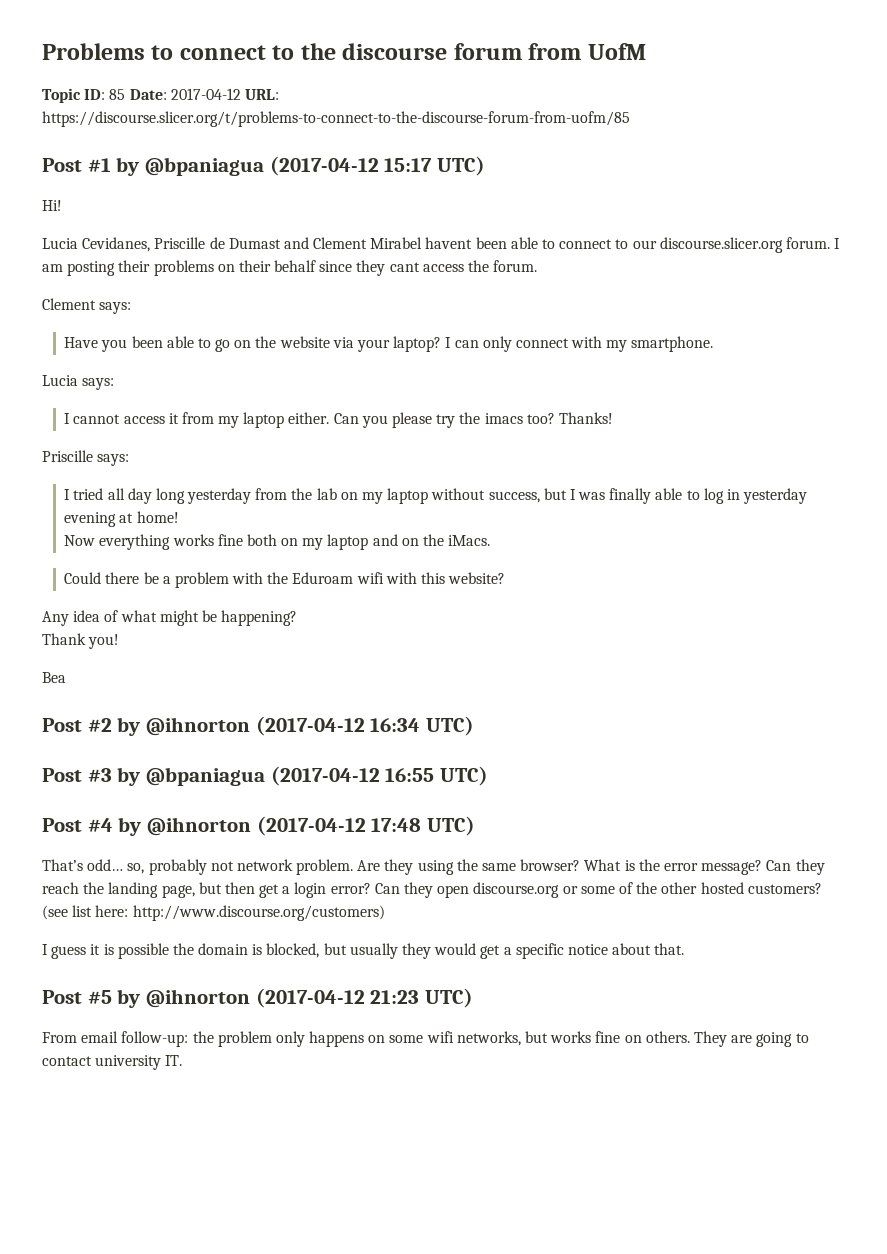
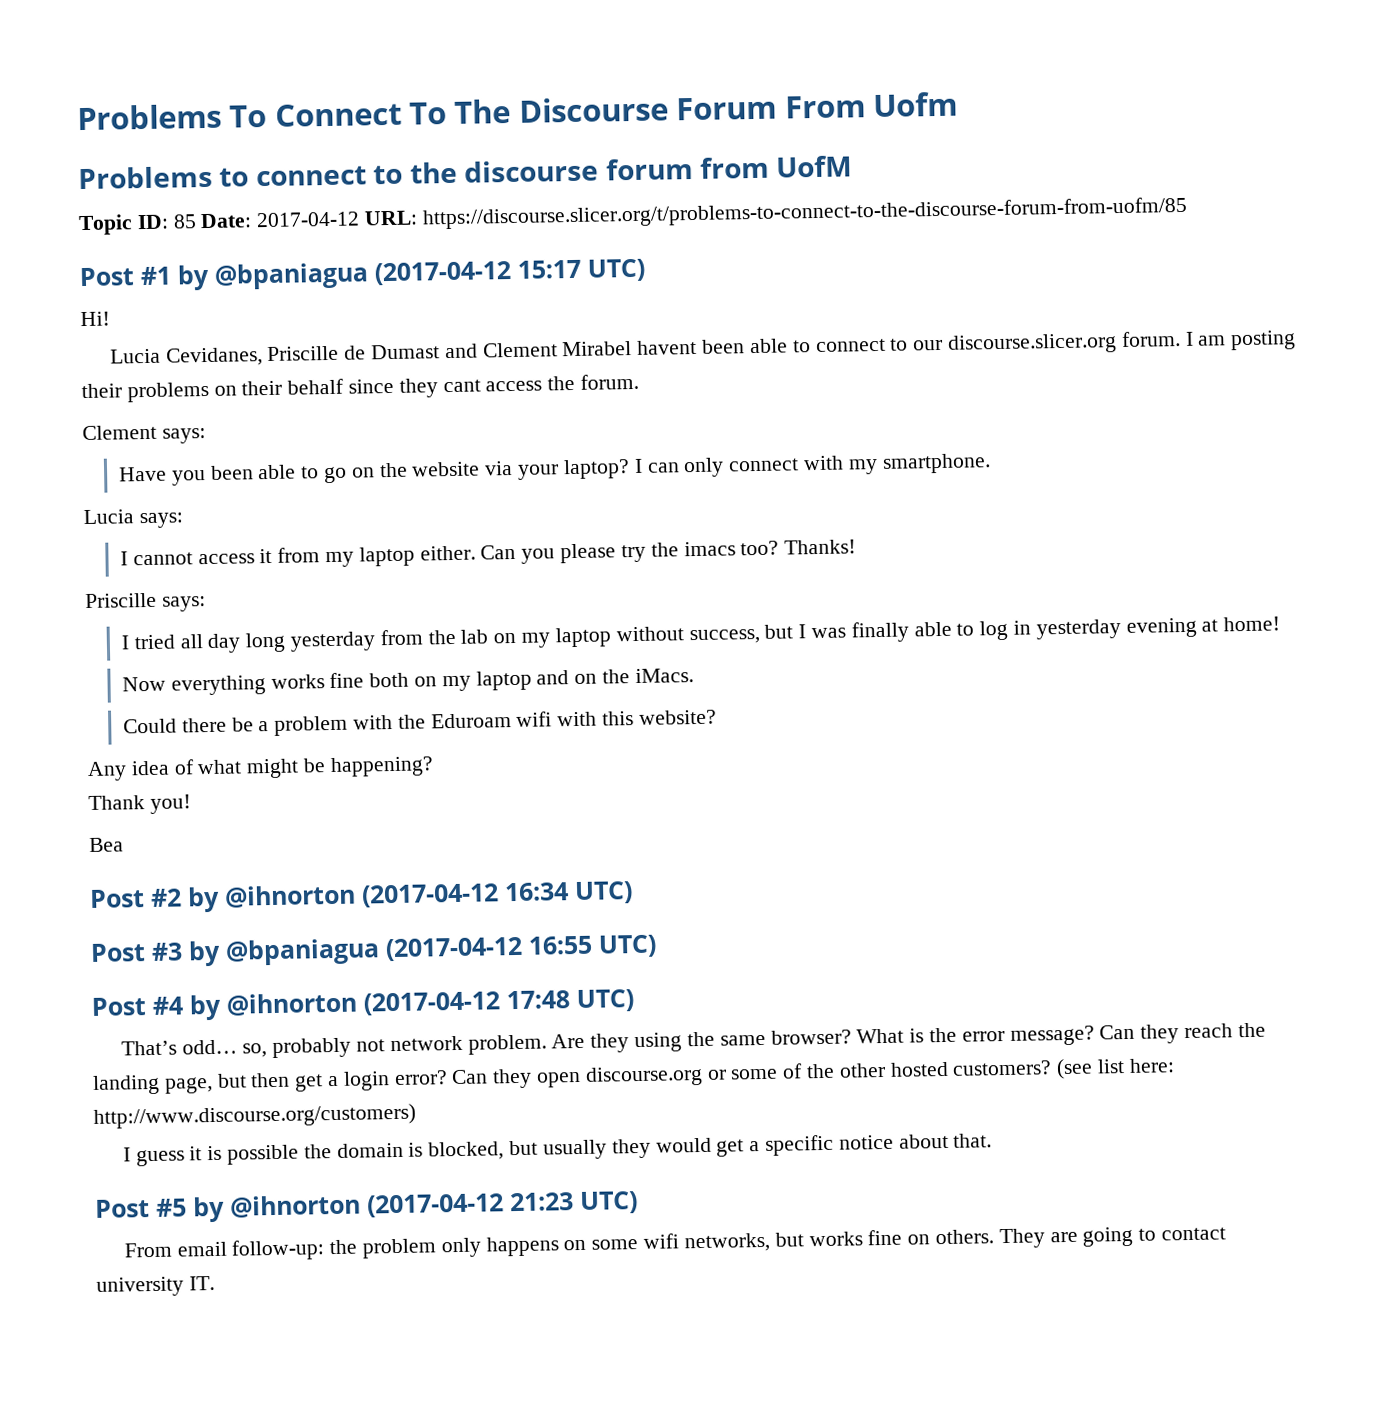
[42,43,145,60] Problems -> [77,91,958,131] [78,165,213,190] Problems To Connect To The Discourse Forum From Uofm // Problems

